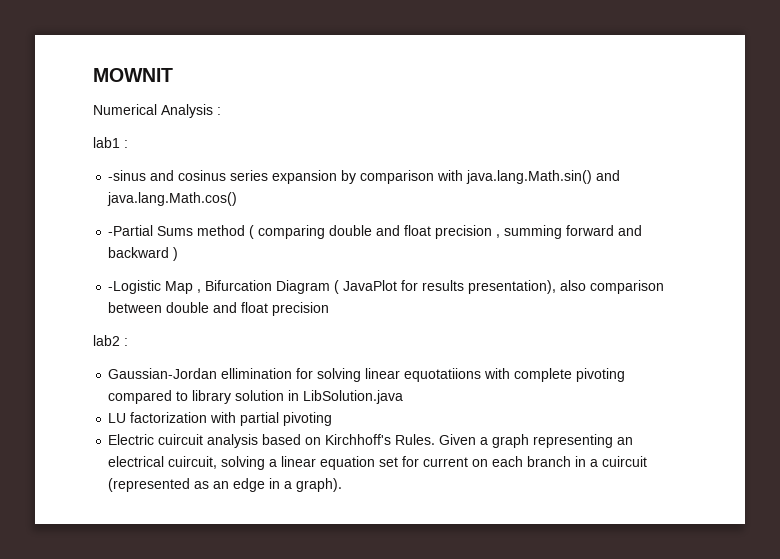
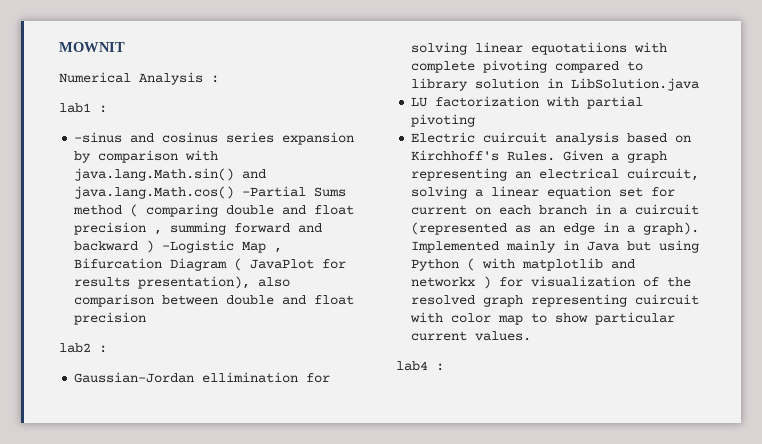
(238, 199) // -> (235, 192) none
(179, 254) // -> (155, 246) none
(343, 485) none -> [411,240,700,253] [411,258,636,271] [411,276,692,289] [411,294,700,307] [410,312,676,325] [411,331,532,341] [396,361,444,371] Implemented mainly in Java but using Python ( with matplotlib and networkx ) for visualization of the resolved graph representing cuircuit with color map to show particular current values. // lab4 :

